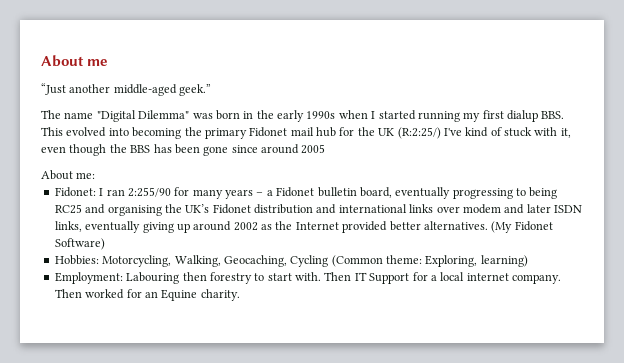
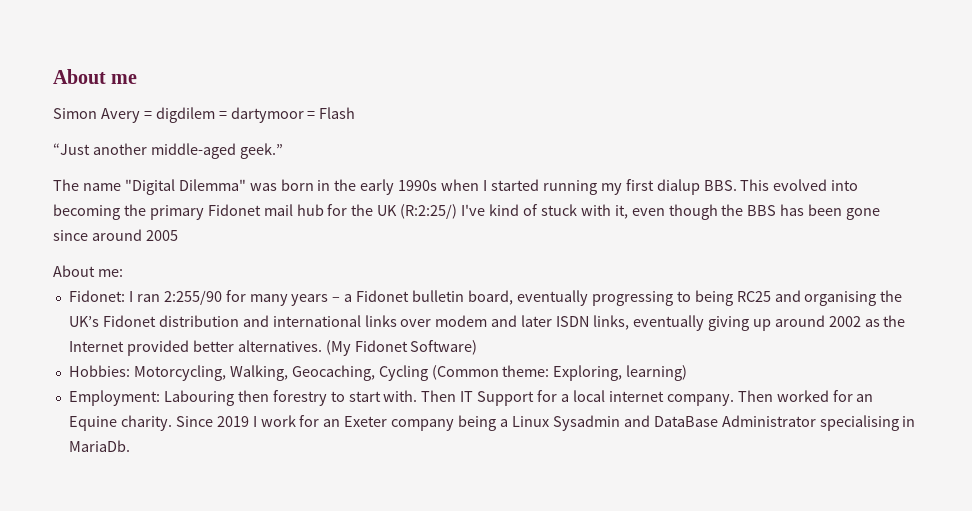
(109, 62) none -> [53,107,356,123] // Simon Avery = digdilem = dartymoor = Flash
(240, 295) none -> [175,415,916,431] [68,440,130,452] Since 2019 I work for an Exeter company being a Linux Sysadmin and DataBase Administrator specialising in MariaDb.

